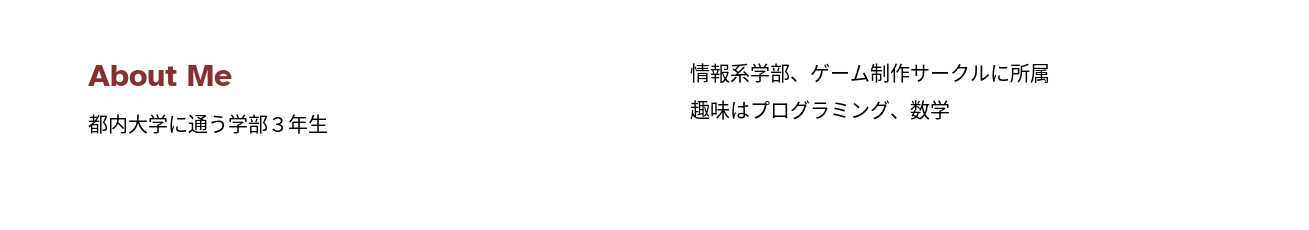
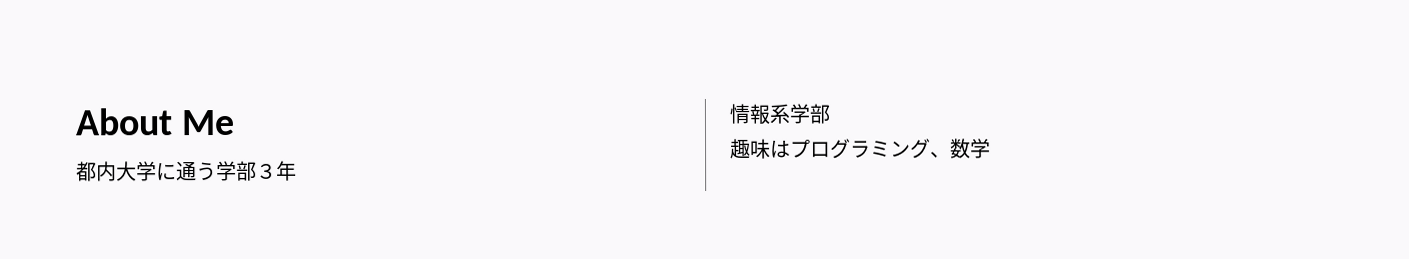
[308,114,328,133] 生 -> (297, 170) none
[790,63,1050,84] 、ゲーム制作サークルに所属 -> (830, 113) none

